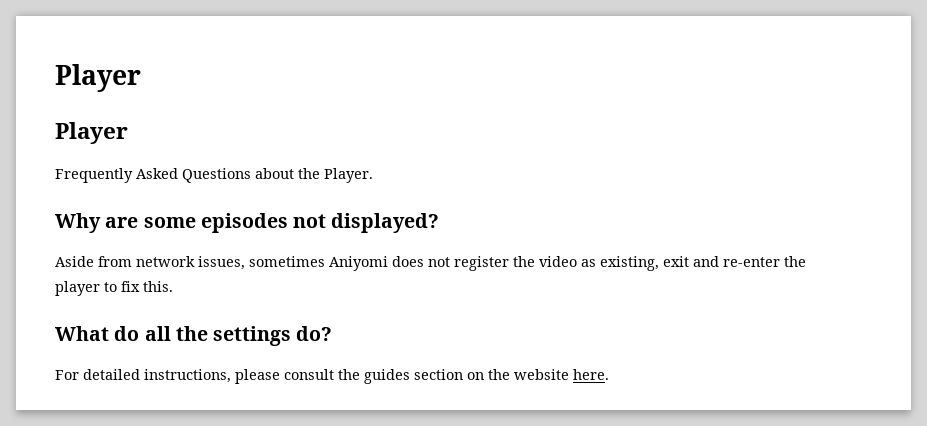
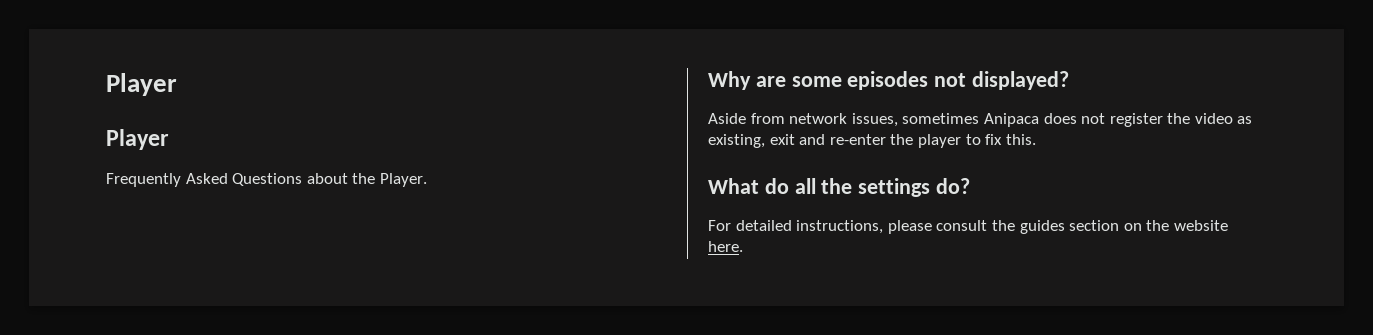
[329,256,388,271] Aniyomi -> [983,113,1039,127] Anipaca

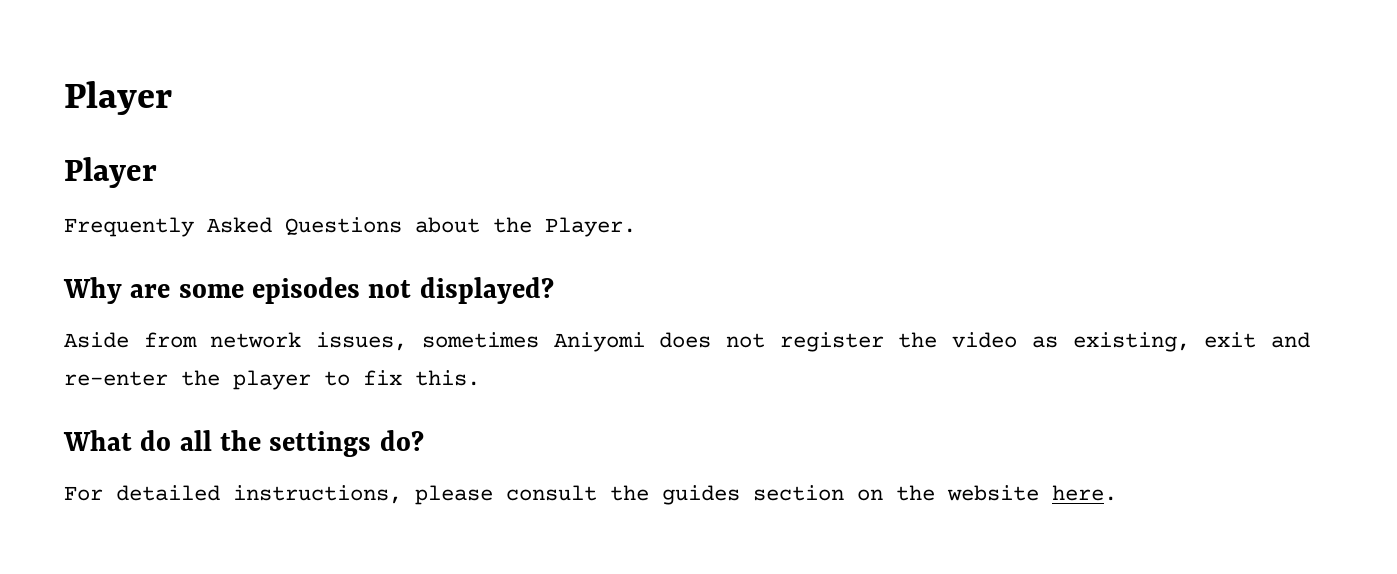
[983,113,1039,127] Anipaca -> [553,332,645,352] Aniyomi

